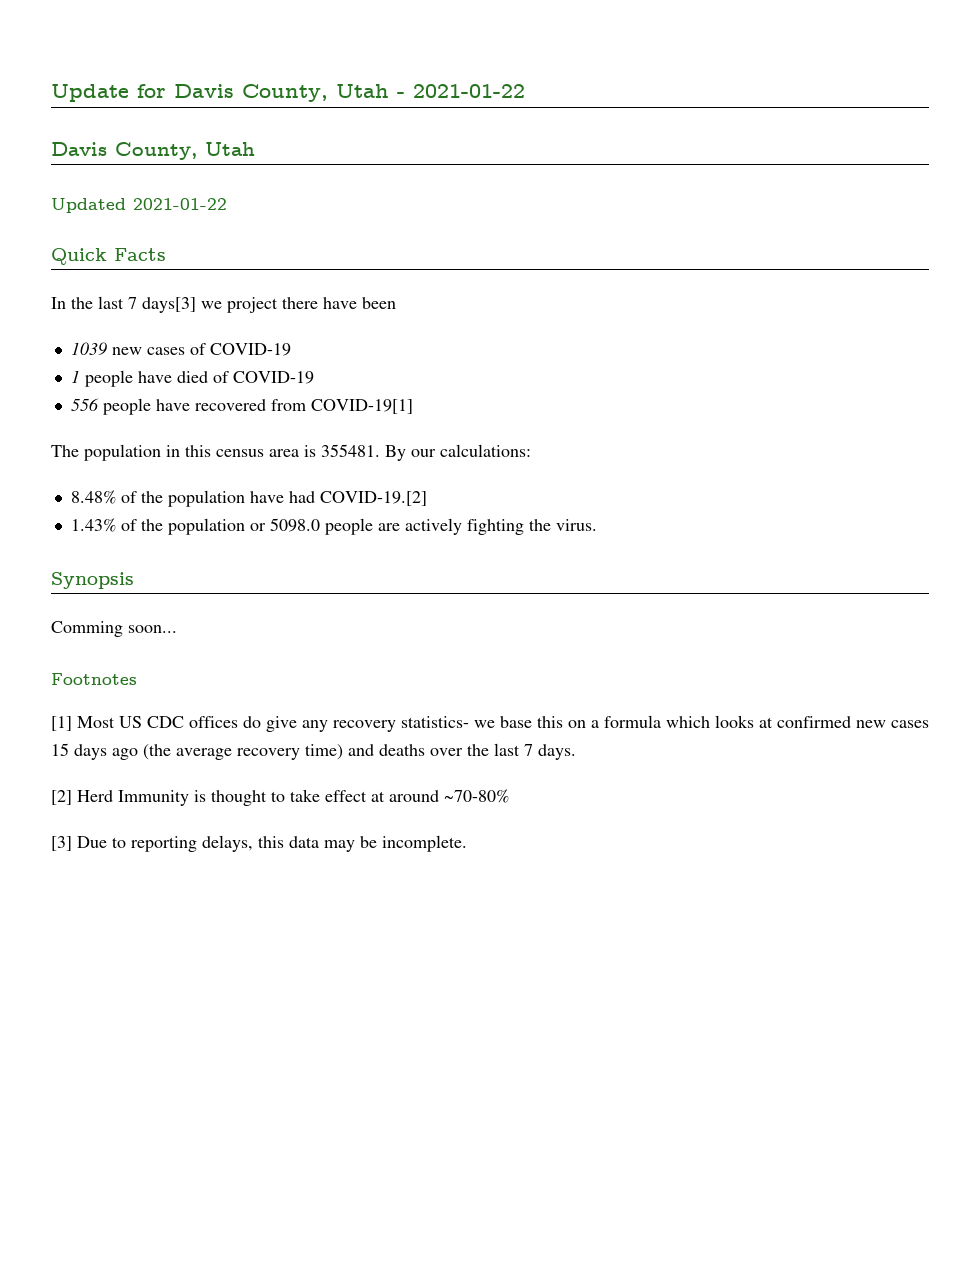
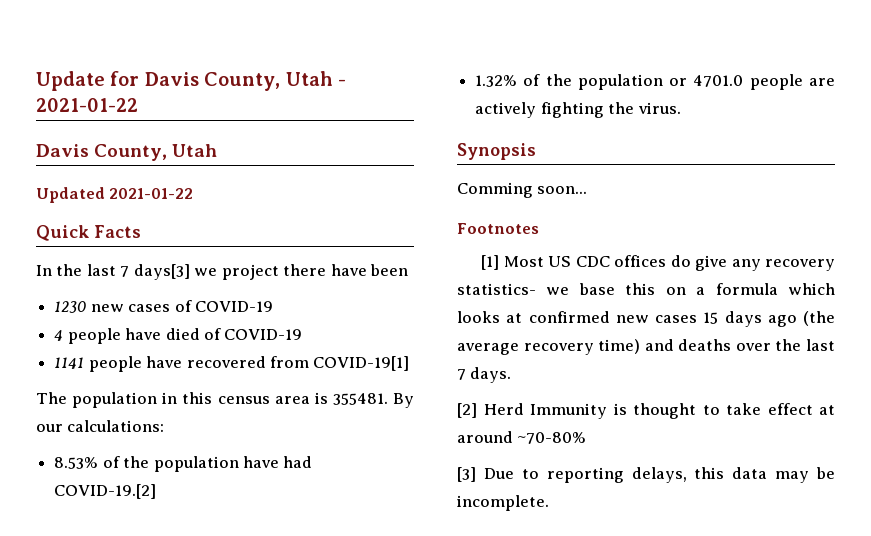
[70,342,107,355] 1039 -> [54,301,87,313] 1230
[70,370,80,383] 1 -> [54,329,64,341] 4
[70,398,99,411] 556 -> [54,357,85,369] 1141
[70,490,116,504] 8.48% -> [54,457,99,469] 8.53%
[70,518,116,532] 1.43% -> [475,75,518,87] 1.32%
[269,518,320,532] 5098.0 -> [693,75,744,87] 4701.0

